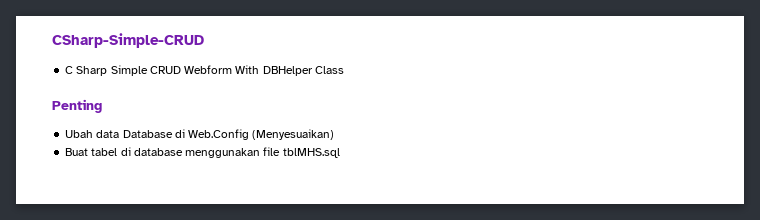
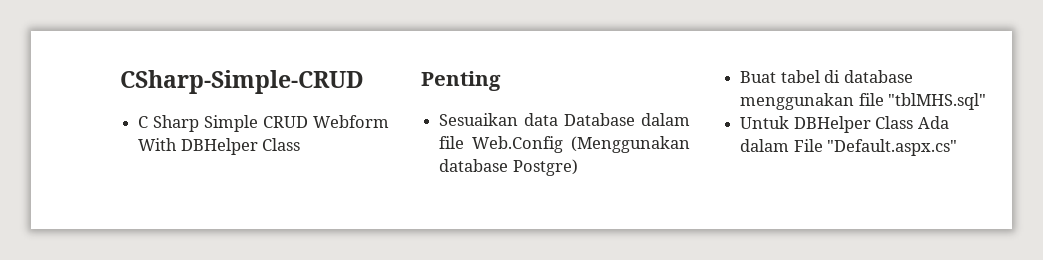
[65,130,94,138] Ubah -> [439,113,519,126] Sesuaikan
[174,129,335,140] di Web.Config (Menyesuaikan) -> [641,113,690,126] [439,136,690,153] [439,159,578,176] dalam file Web.Config (Menggunakan database Postgre)
[282,148,340,158] tblMHS.sql -> [888,93,987,110] [740,116,949,133] [740,139,958,156] "tblMHS.sql" // Untuk DBHelper Class Ada dalam File "Default.aspx.cs"

